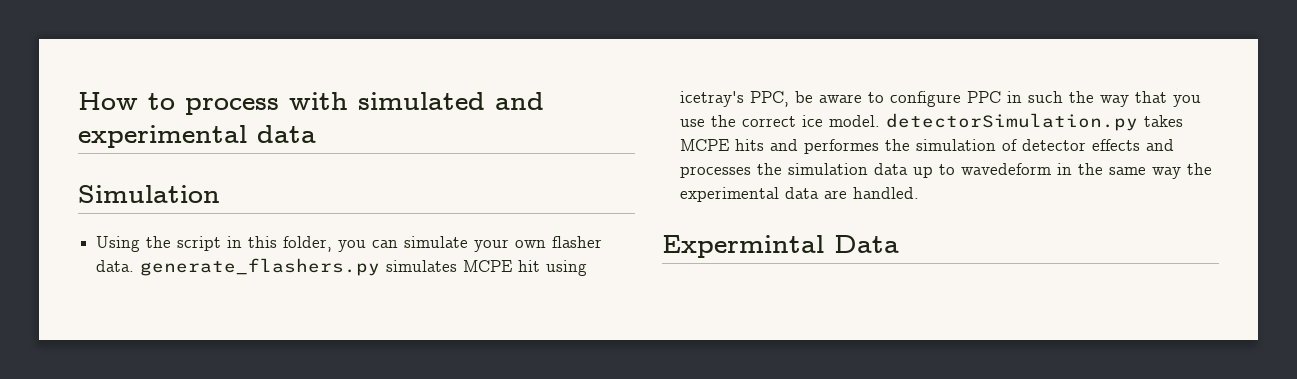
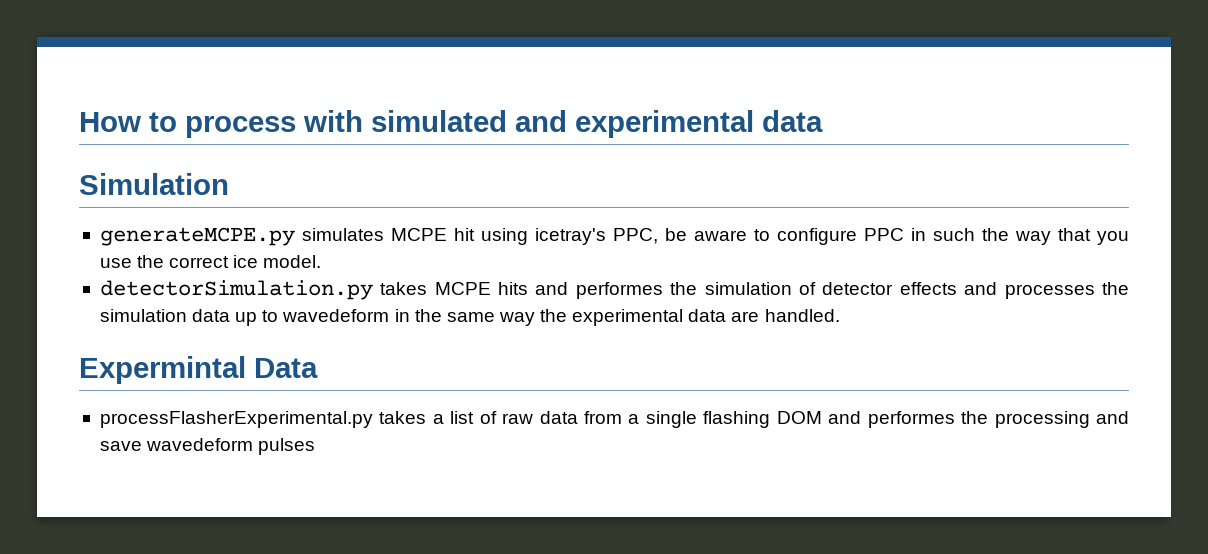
[96,236,603,252] [96,258,381,276] Using the script in this folder, you can simulate your own flasher data. generate_flashers.py -> [99,227,295,246] generateMCPE.py
(881, 121) none -> (322, 261) //
(899, 244) none -> [99,411,1129,428] [99,438,316,455] // processFlasherExperimental.py takes a list of raw data from a single flashing DOM and performes the processing and save wavedeform pulses

